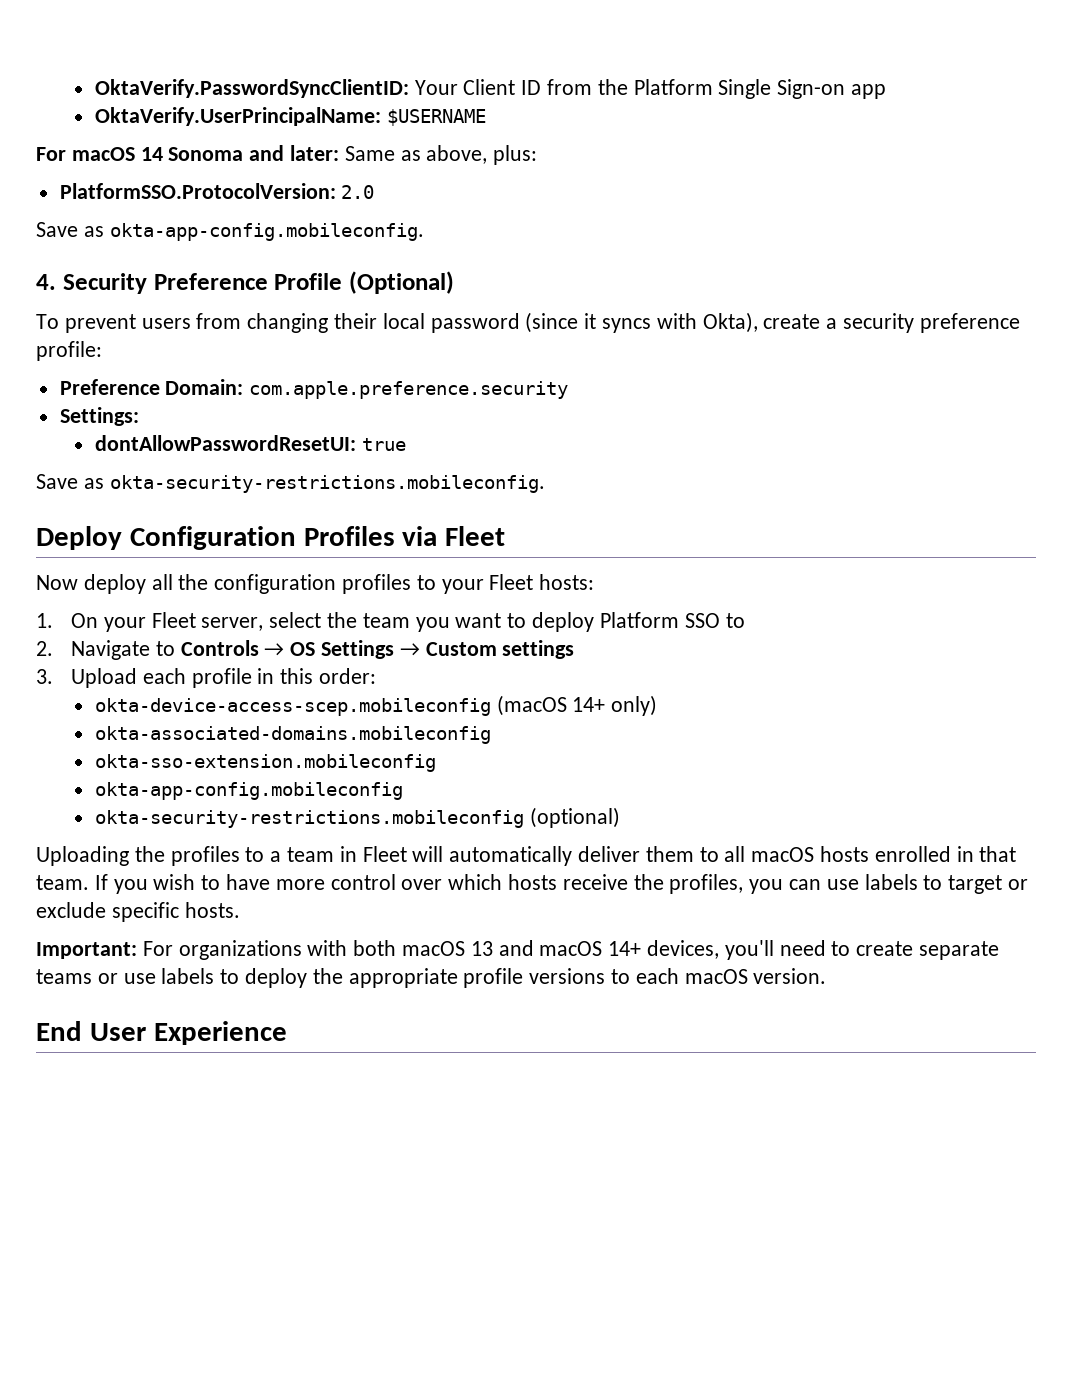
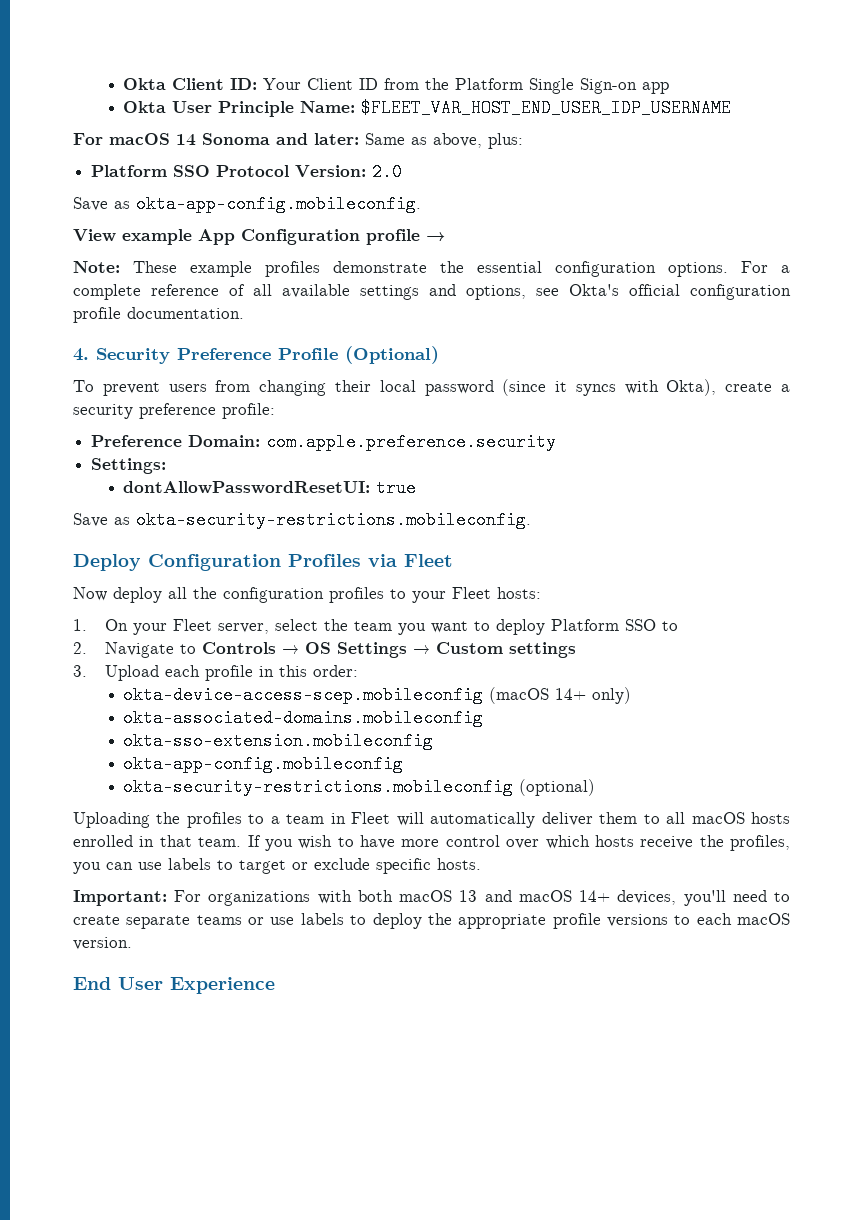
[94,79,409,98] OktaVerify.PasswordSyncClientID: -> [123,78,258,90] Okta Client ID:
[94,107,486,126] OktaVerify.UserPrincipalName: $USERNAME -> [123,99,732,117] Okta User Principle Name: $FLEET_VAR_HOST_END_USER_IDP_USERNAME
[59,183,336,199] PlatformSSO.ProtocolVersion: -> [91,165,367,177] Platform SSO Protocol Version:
(424, 232) none -> [73,229,446,245] [73,261,790,277] [73,284,791,300] [73,307,244,323] // View example App Configuration profile → // Note: These example profiles demonstrate the essential configuration options. For a complete reference of all available settings and options, see Okta's official configuration profile documentation.

